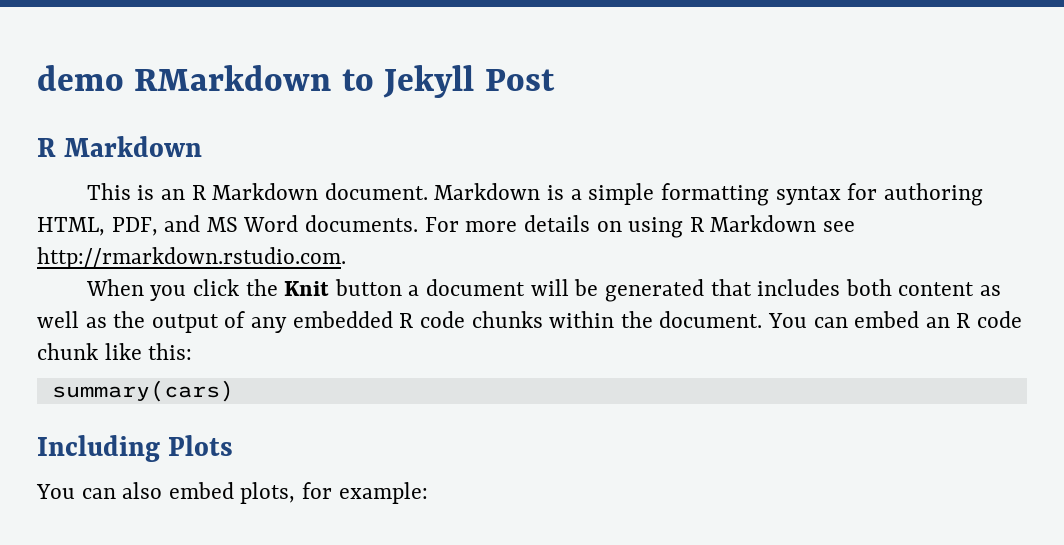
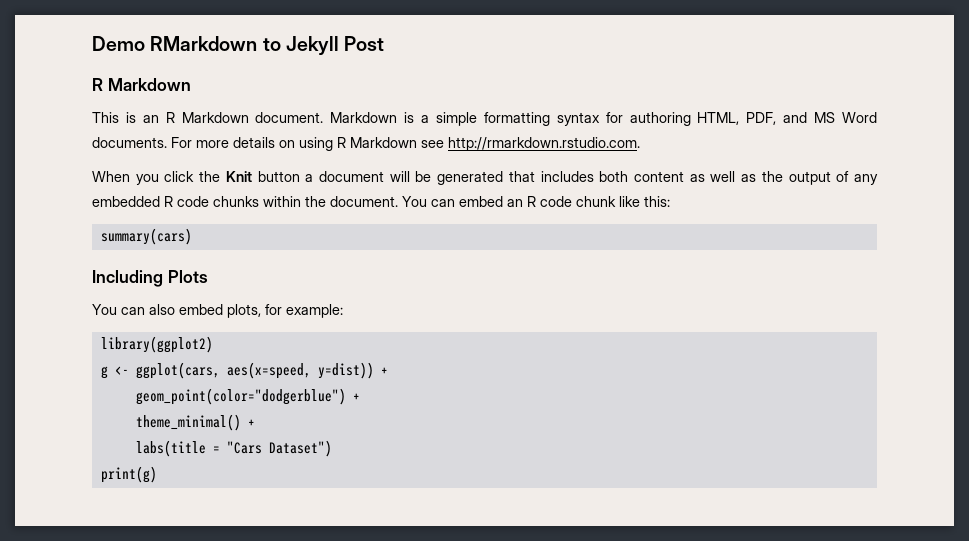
[37,65,124,91] demo -> [92,36,145,51] Demo
(428, 493) none -> [100,336,213,353] [100,362,388,379] [135,388,360,405] [135,414,255,431] [135,440,332,457] [100,466,157,483] // library(ggplot2) // g <- ggplot(cars, aes(x=speed, y=dist)) + // geom_point(color="dodgerblue") + // theme_minimal() + // labs(title = "Cars Dataset") // print(g)

